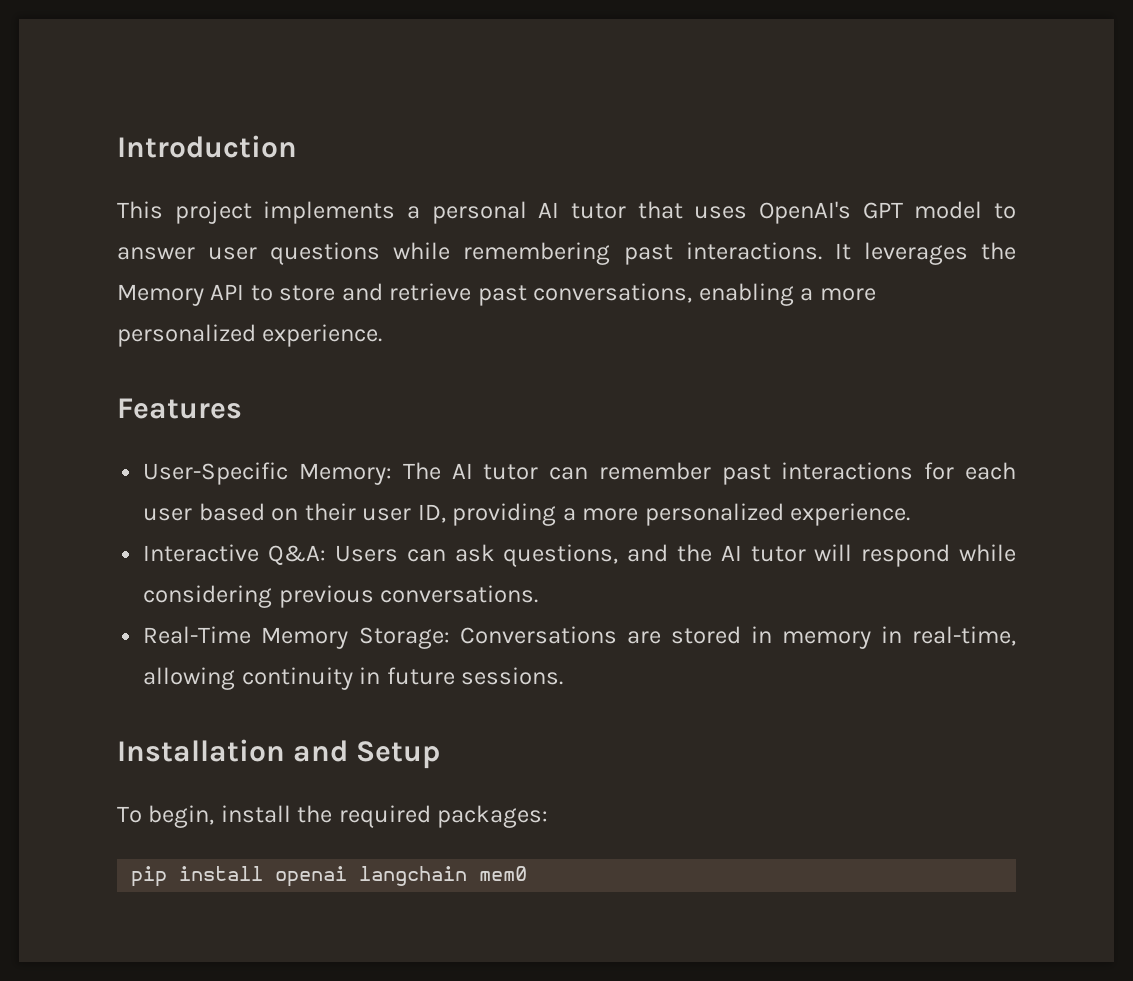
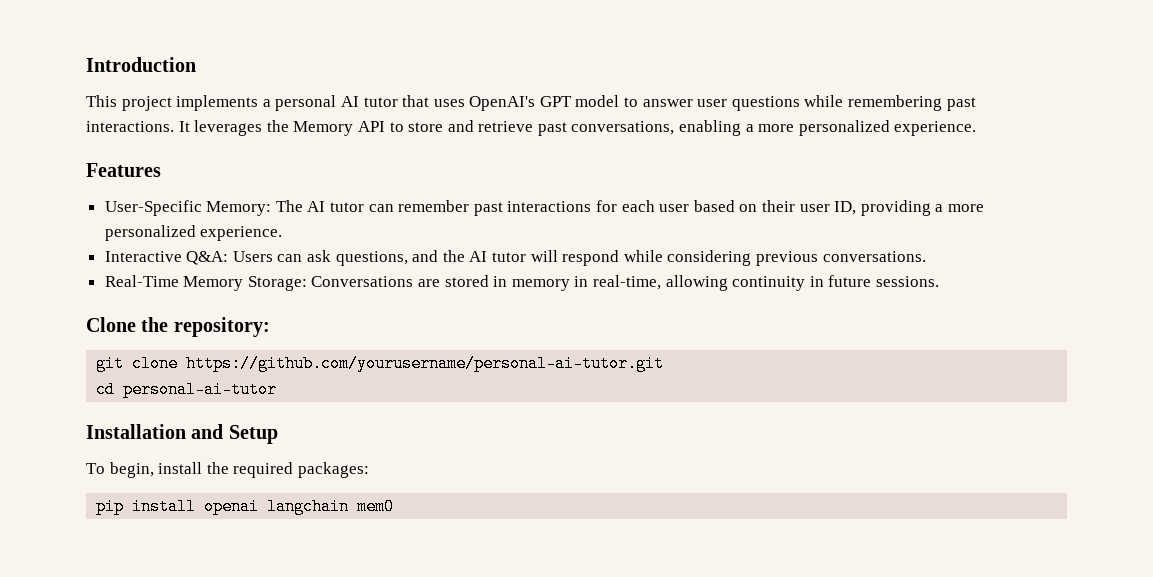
(564, 676) none -> [86,317,270,337] [96,355,665,372] [96,381,278,398] // Clone the repository: // git clone https://github.com/yourusername/personal-ai-tutor.git // cd personal-ai-tutor

